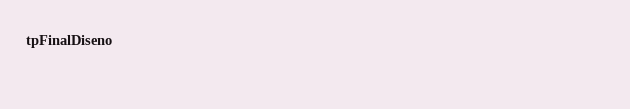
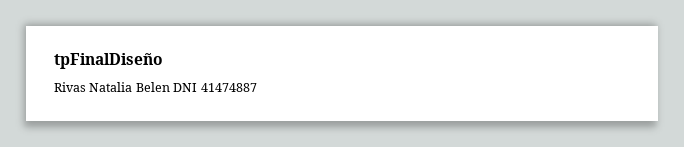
[26,35,112,48] tpFinalDiseno -> [54,53,163,69] [54,82,257,92] tpFinalDiseño // Rivas Natalia Belen DNI 41474887

